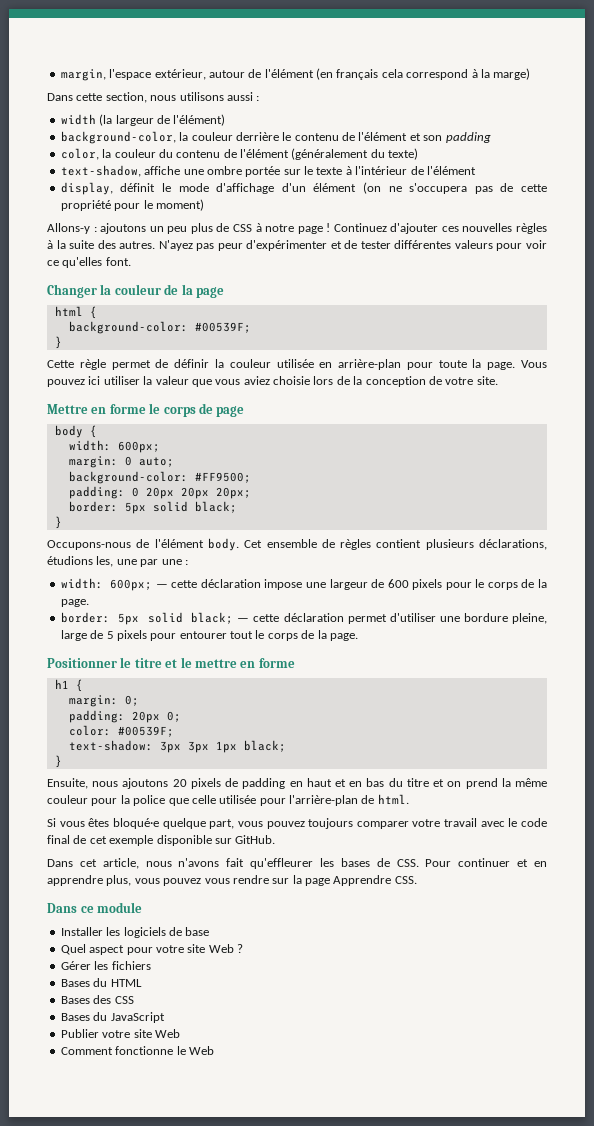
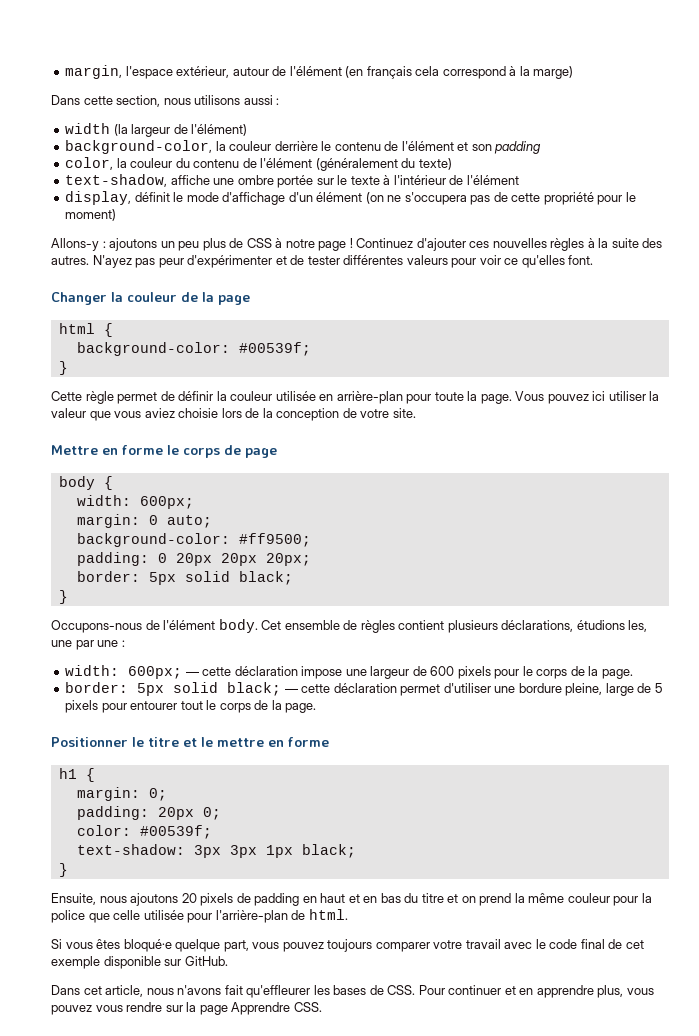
[194,322,251,333] #00539F; -> [238,342,311,356] #00539f;
[194,472,251,483] #FF9500; -> [238,533,311,547] #ff9500;
[117,726,174,737] #00539F; -> [139,825,212,839] #00539f;
[47,902,143,913] [60,927,210,938] [60,944,243,955] [60,961,151,970] [60,978,142,987] [60,995,134,1004] [60,1012,165,1023] [60,1029,180,1038] [60,1046,214,1055] // Dans ce module // Installer les logiciels de base // Quel aspect pour votre site Web ? // Gérer les fichiers // Bases du HTML // Bases des CSS // Bases du JavaScript // Publier votre site Web // Comment fonctionne le Web -> (322, 1007) none

